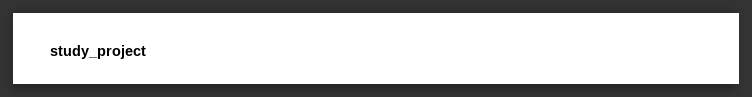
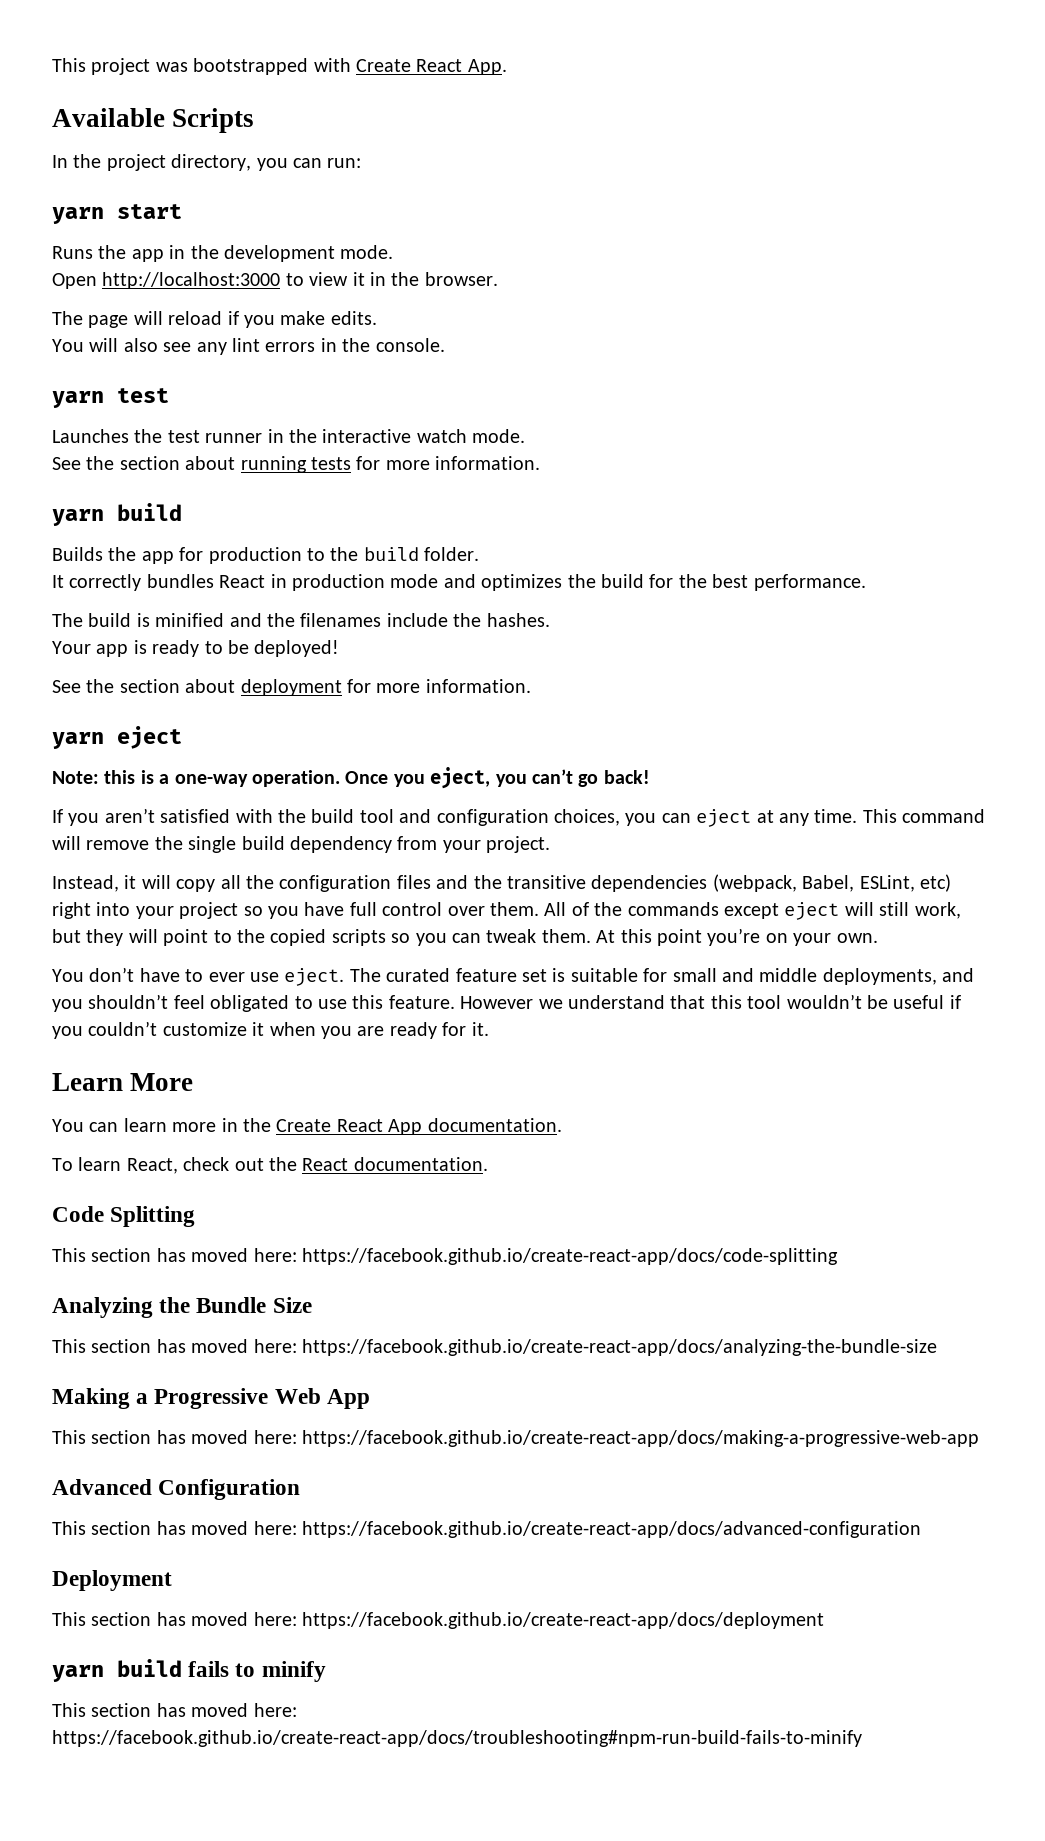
[50,45,146,59] study_project -> [52,58,507,75] [52,108,255,133] [52,154,362,171] [52,204,182,224] [52,245,394,262] [52,272,498,289] [52,311,377,328] [52,338,445,355] [52,388,169,408] [52,429,526,443] [52,456,541,473] [52,503,182,526] [52,547,480,564] [52,574,866,591] [52,613,550,627] [52,640,340,657] [52,679,531,696] [52,726,182,749] [52,767,650,789] [52,808,986,827] [52,836,551,853] [52,874,951,892] [52,902,961,920] [52,928,878,946] [52,967,975,986] [52,994,961,1012] [52,1021,489,1039] [52,1073,194,1091] [52,1118,562,1135] [52,1157,488,1174] [52,1206,196,1227] [52,1248,838,1265] [52,1297,312,1318] [52,1339,937,1356] [52,1388,370,1409] [52,1430,979,1447] [52,1479,301,1500] [52,1521,921,1538] [52,1570,172,1591] [52,1612,824,1629] [52,1659,326,1682] [52,1703,297,1717] [52,1730,862,1747] This project was bootstrapped with Create React App. // Available Scripts // In the project directory, you can run: // yarn start // Runs the app in the development mode. // Open http://localhost:3000 to view it in the browser. // The page will reload if you make edits. // You will also see any lint errors in the console. // yarn test // Launches the test runner in the interactive watch mode. // See the section about running tests for more information. // yarn build // Builds the app for production to the build folder. // It correctly bundles React in production mode and optimizes the build for the best performance. // The build is minified and the filenames include the hashes. // Your app is ready to be deployed! // See the section about deployment for more information. // yarn eject // Note: this is a one-way operation. Once you eject, you can’t go back! // If you aren’t satisfied with the build tool and configuration choices, you can eject at any time. This command will remove the single build dependency from your project. // Instead, it will copy all the configuration files and the transitive dependencies (webpack, Babel, ESLint, etc) right into your project so you have full control over them. All of the commands except eject will still work, but they will point to the copied scripts so you can tweak them. At this point you’re on your own. // You don’t have to ever use eject. The curated feature set is suitable for small and middle deployments, and you shouldn’t feel obligated to use this feature. However we understand that this tool wouldn’t be useful if you couldn’t customize it when you are ready for it. // Learn More // You can learn more in the Create React App documentation. // To learn React, check out the React documentation. // Code Splitting // This section has moved here: https://facebook.github.io/create-react-app/docs/code-splitting // Analyzing the Bundle Size // This section has moved here: https://facebook.github.io/create-react-app/docs/analyzing-the-bundle-size // Making a Progressive Web App // This section has moved here: https://facebook.github.io/create-react-app/docs/making-a-progressive-web-app // Advanced Configuration // This section has moved here: https://facebook.github.io/create-react-app/docs/advanced-configuration // Deployment // This section has moved here: https://facebook.github.io/create-react-app/docs/deployment // yarn build fails to minify // This section has moved here: https://facebook.github.io/create-react-app/docs/troubleshooting#npm-run-build-fails-to-minify

